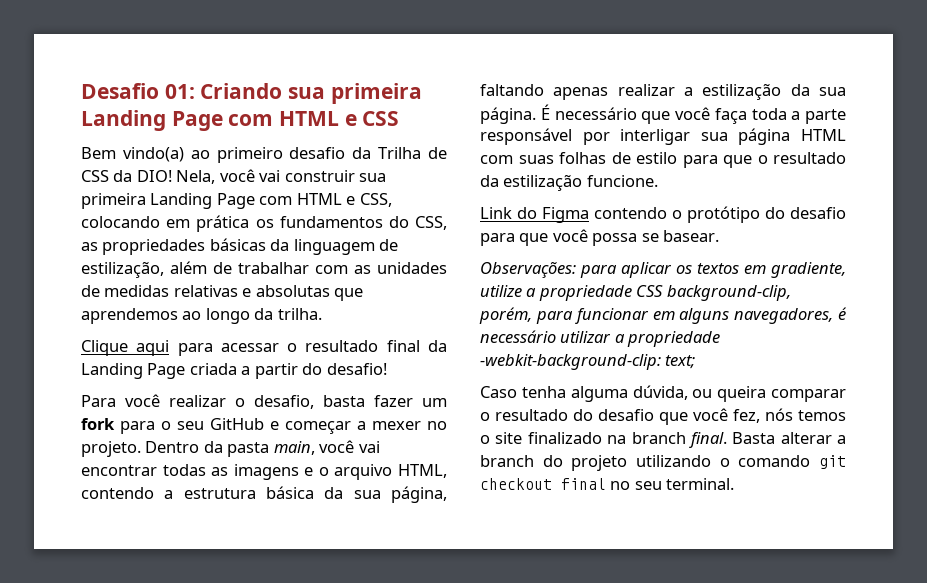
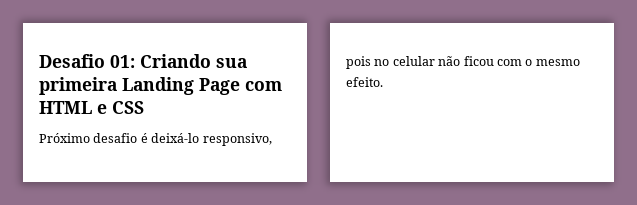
[81,147,447,163] [81,169,387,184] [81,193,392,209] [81,215,447,232] [81,238,399,255] [81,261,447,278] [81,285,364,301] [81,308,322,324] [81,340,447,356] [81,363,387,379] [81,394,447,409] [81,418,447,434] [81,440,380,457] [81,464,447,480] [81,486,447,503] [480,83,846,100] [480,104,846,124] [480,128,846,145] [480,152,846,168] [480,174,658,191] [480,206,846,223] [480,229,720,246] [480,261,846,278] [480,285,791,301] [479,307,847,324] [480,330,721,347] [480,354,696,370] [480,385,846,402] [480,408,846,425] [480,432,846,448] [480,455,846,471] [480,478,735,490] Bem vindo(a) ao primeiro desafio da Trilha de CSS da DIO! Nela, você vai construir sua primeira Landing Page com HTML e CSS, colocando em prática os fundamentos do CSS, as propriedades básicas da linguagem de estilização, além de trabalhar com as unidades de medidas relativas e absolutas que aprendemos ao longo da trilha. // Clique aqui para acessar o resultado final da Landing Page criada a partir do desafio! // Para você realizar o desafio, basta fazer um fork para o seu GitHub e começar a mexer no projeto. Dentro da pasta main, você vai encontrar todas as imagens e o arquivo HTML, contendo a estrutura básica da sua página, faltando apenas realizar a estilização da sua página. É necessário que você faça toda a parte responsável por interligar sua página HTML com suas folhas de estilo para que o resultado da estilização funcione. // Link do Figma contendo o protótipo do desafio para que você possa se basear. // Observações: para aplicar os textos em gradiente, utilize a propriedade CSS background-clip, porém, para funcionar em alguns navegadores, é necessário utilizar a propriedade -webkit-background-clip: text; // Caso tenha alguma dúvida, ou queira comparar o resultado do desafio que você fez, nós temos o site finalizado na branch final. Basta alterar a branch do projeto utilizando o comando git checkout final no seu terminal. -> [39,133,272,146] [346,56,580,69] [346,77,383,87] Próximo desafio é deixá-lo responsivo, pois no celular não ficou com o mesmo efeito.

